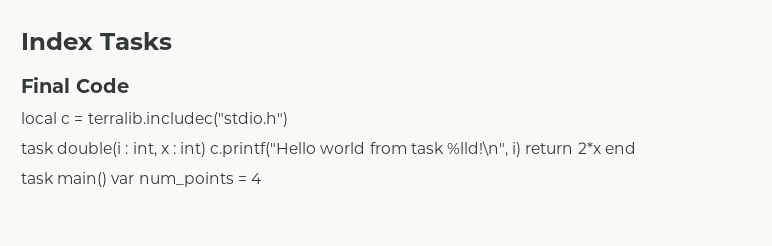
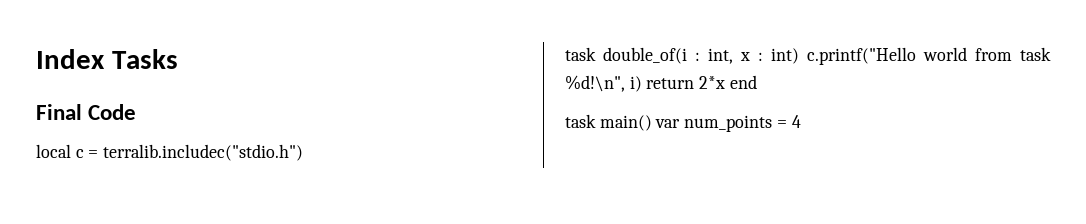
[57,142,122,157] double(i -> [603,47,687,64] double_of(i
[447,141,509,157] %lld!\n", -> [565,75,625,92] %d!\n",

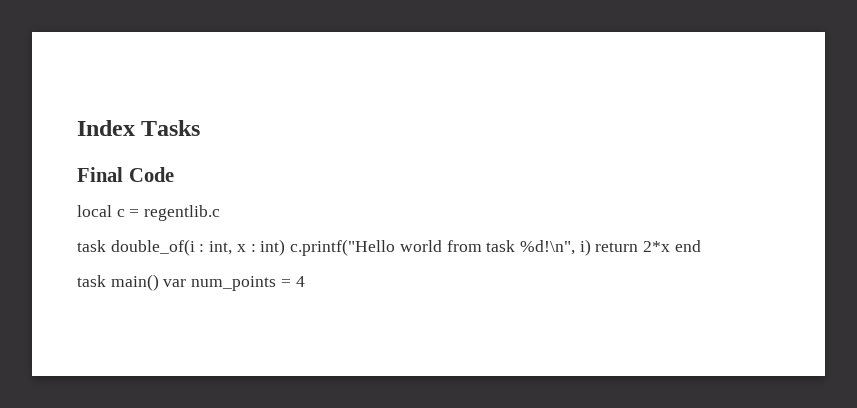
[103,144,304,161] terralib.includec("stdio.h") -> [144,205,221,221] regentlib.c

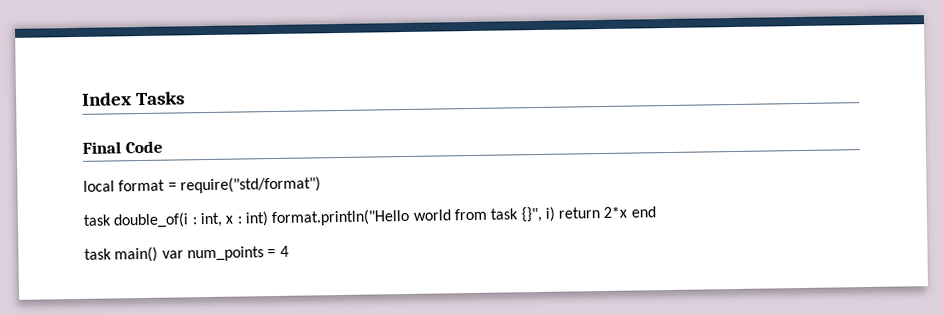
[116,205,221,221] c = regentlib.c -> [118,176,321,194] format = require("std/format")
[290,239,396,256] c.printf("Hello -> [271,208,411,227] format.println("Hello
[519,240,575,255] %d!\n", -> [520,206,542,223] {}",

